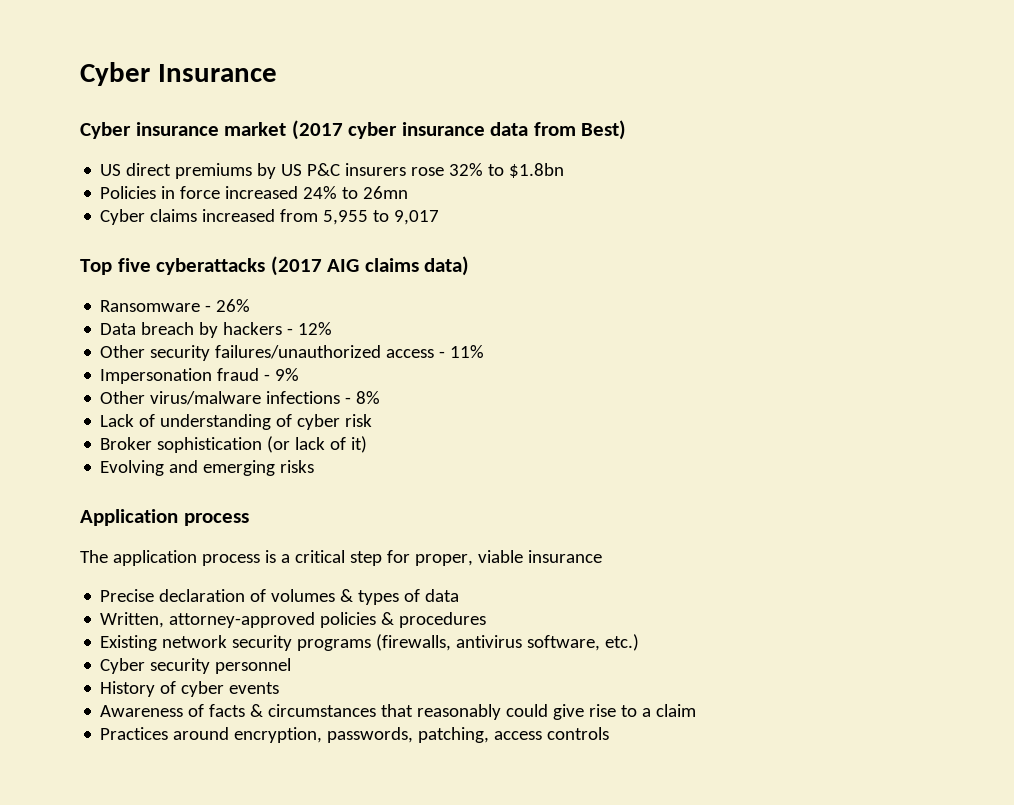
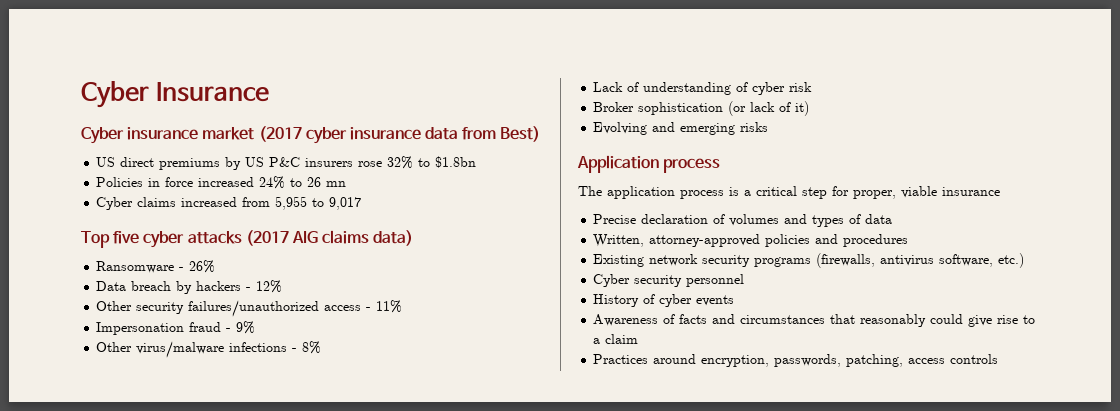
[363,186,409,199] 26mn -> [307,177,347,187] 26 mn
[156,258,266,275] cyberattacks -> [143,231,242,248] cyber attacks
[340,589,354,602] & -> [784,214,808,224] and
[381,612,395,625] & -> [815,234,839,244] and
[250,704,264,717] & -> [712,314,736,324] and

